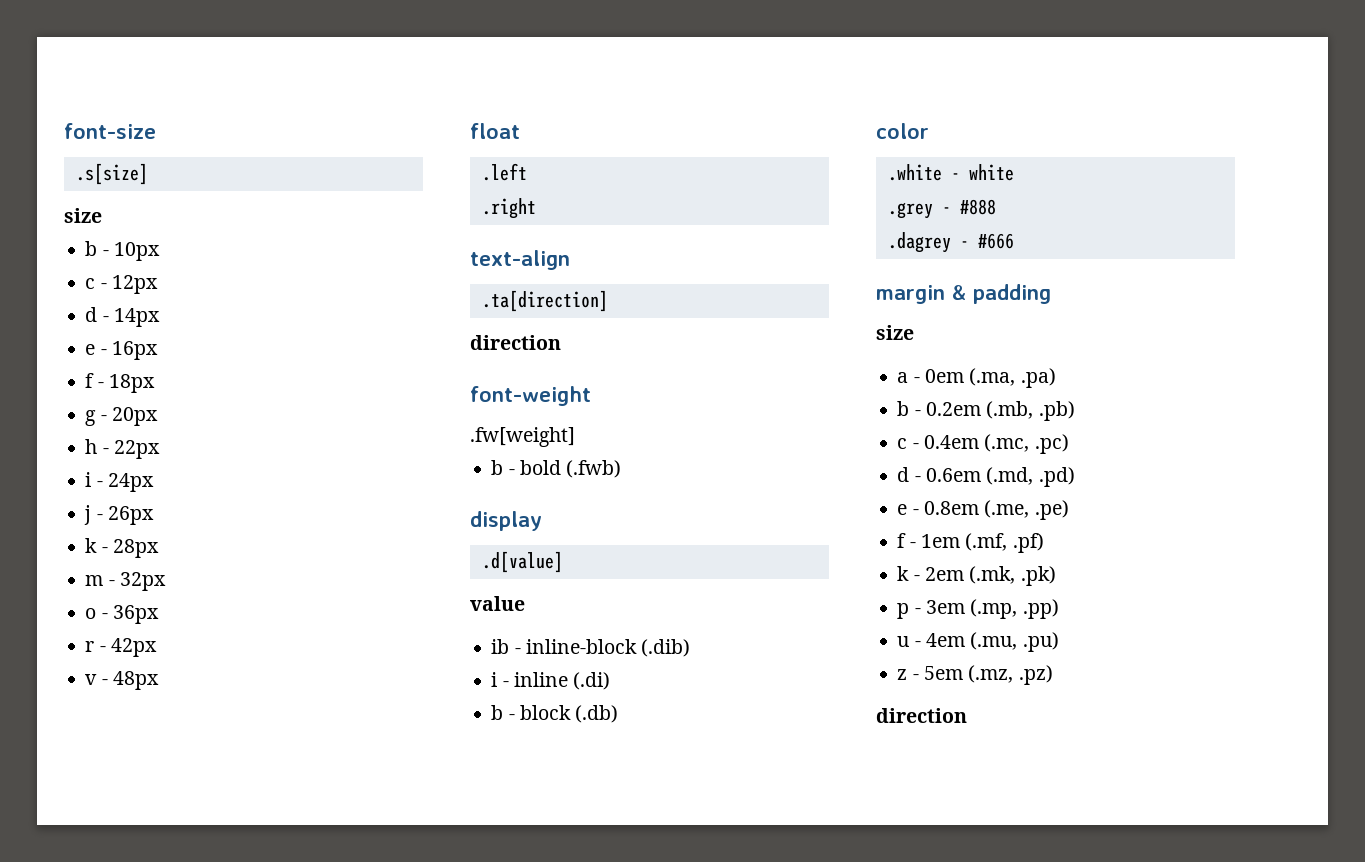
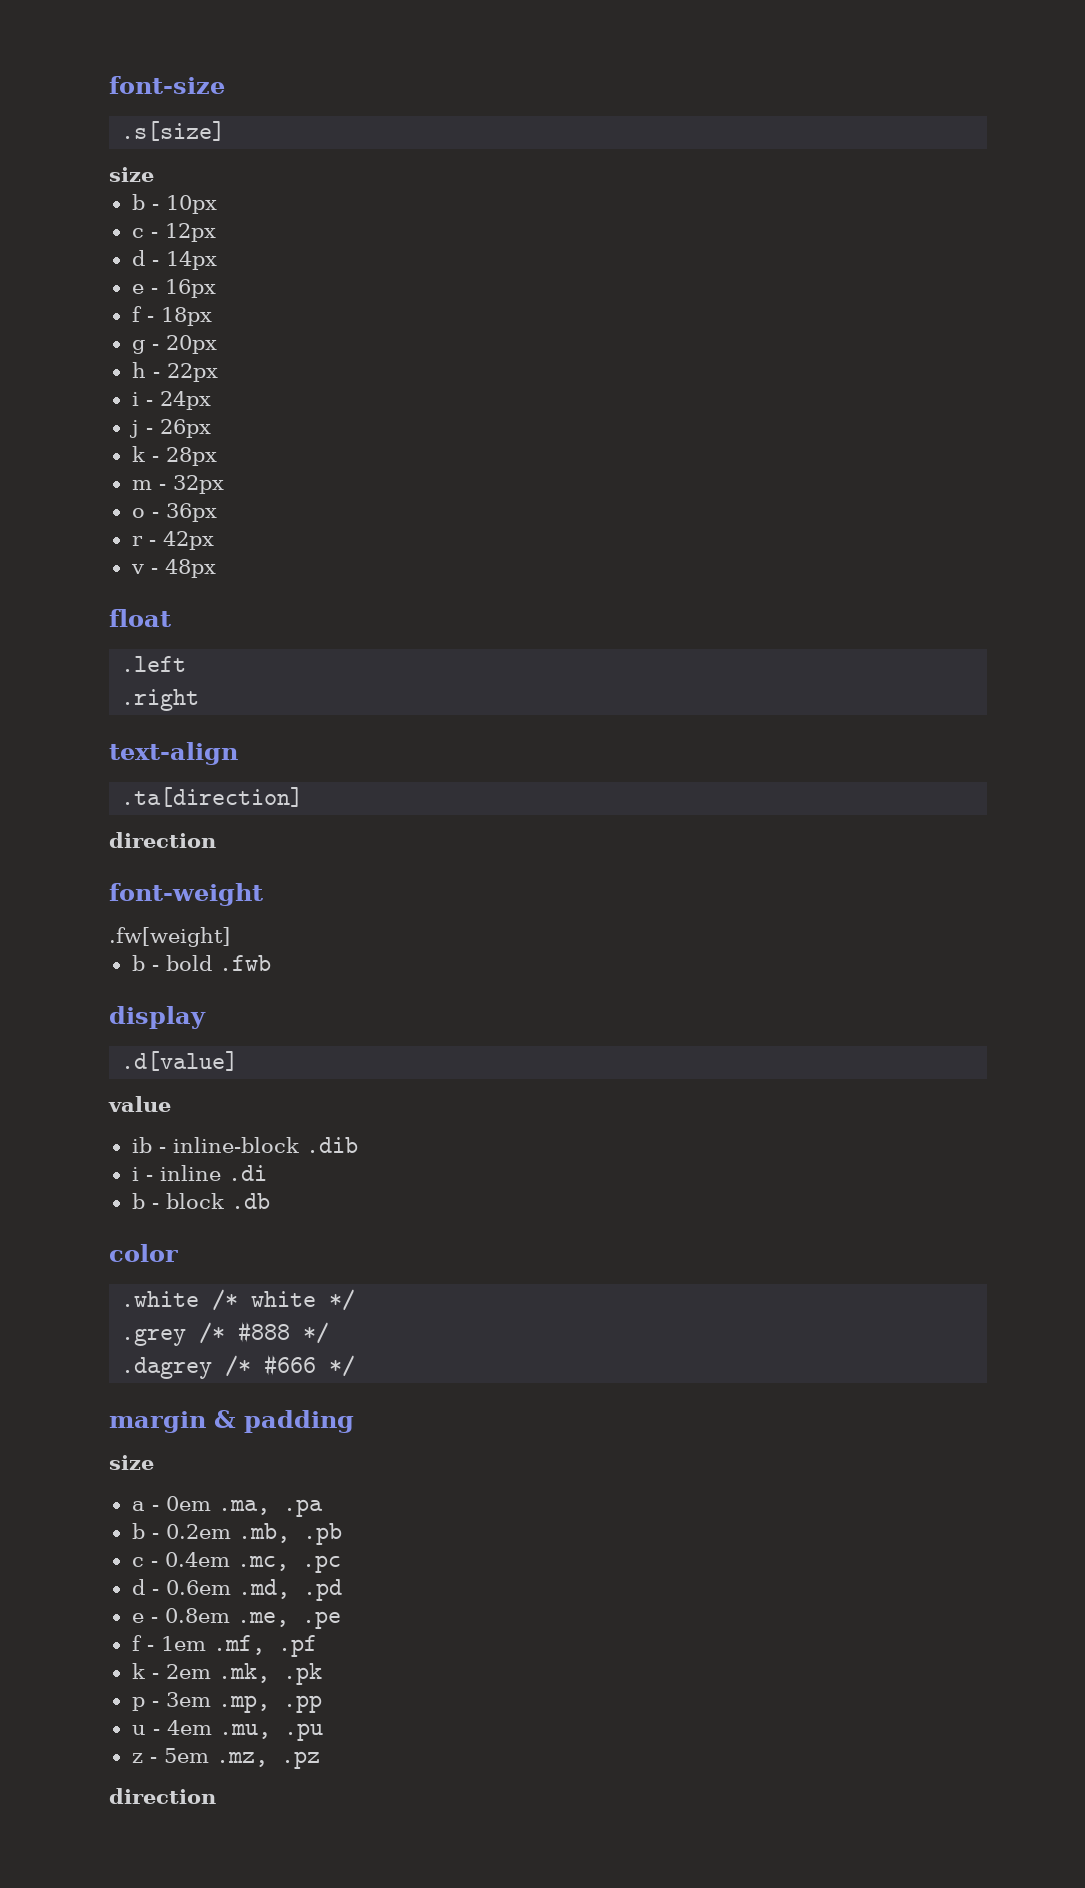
[566,460,622,478] (.fwb) -> [218,955,271,971] .fwb
[641,639,691,657] (.dib) -> [305,1137,358,1153] .dib
[573,672,611,690] (.di) -> [227,1165,267,1181] .di
[575,705,619,723] (.db) -> [230,1193,270,1209] .db
[950,173,960,180] - -> [212,1289,239,1311] /*
(1014, 172) none -> [329,1289,356,1311] */
[941,207,951,214] - -> [199,1322,226,1344] /*
(996, 207) none -> [303,1322,330,1344] */
[959,241,969,248] - -> [225,1355,252,1377] /*
(1014, 241) none -> [329,1355,356,1377] */
[969,368,1056,388] (.ma, .pa) -> [217,1499,323,1517] .ma, .pa
[986,401,1075,421] (.mb, .pb) -> [237,1523,342,1545] .mb, .pb
[984,434,1069,454] (.mc, .pc) -> [236,1555,341,1573] .mc, .pc
[986,467,1075,487] (.md, .pd) -> [237,1579,342,1601] .md, .pd
[984,500,1069,520] (.me, .pe) -> [236,1611,341,1629] .me, .pe
[965,533,1044,553] (.mf, .pf) -> [212,1635,317,1657] .mf, .pf
[969,566,1056,586] (.mk, .pk) -> [217,1663,322,1685] .mk, .pk
[970,599,1059,619] (.mp, .pp) -> [217,1695,322,1713] .mp, .pp
[970,632,1059,652] (.mu, .pu) -> [218,1723,323,1741] .mu, .pu
[968,665,1053,685] (.mz, .pz) -> [215,1751,320,1769] .mz, .pz

